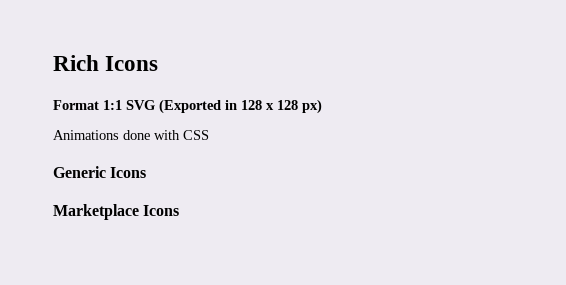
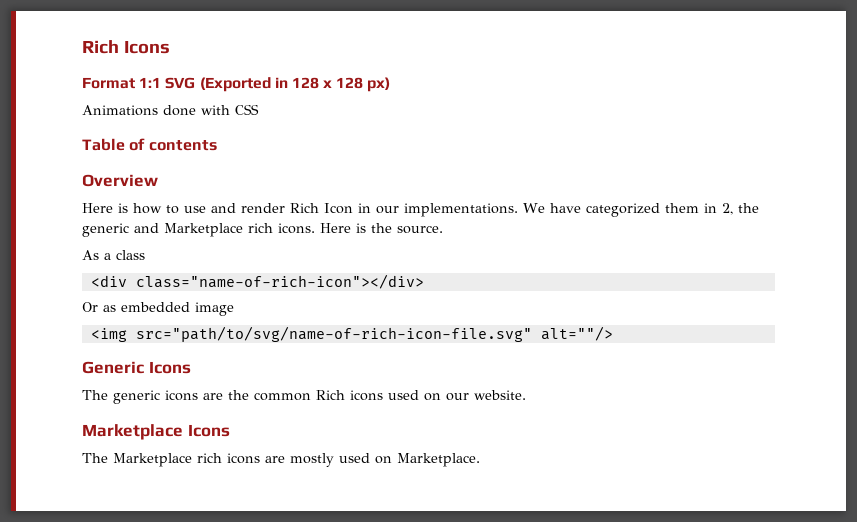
[53,166,147,178] [53,204,180,220] Generic Icons // Marketplace Icons -> [82,138,217,151] [82,174,158,187] [82,203,759,217] [82,223,443,237] [82,250,145,260] [90,274,424,289] [82,302,234,316] [90,326,613,342] [82,361,191,374] [82,390,526,404] [82,424,230,440] [82,453,480,467] Table of contents // Overview // Here is how to use and render Rich Icon in our implementations. We have categorized them in 2, the generic and Marketplace rich icons. Here is the source. // As a class // <div class="name-of-rich-icon"></div> // Or as embedded image // <img src="path/to/svg/name-of-rich-icon-file.svg" alt=""/> // Generic Icons // The generic icons are the common Rich icons used on our website. // Marketplace Icons // The Marketplace rich icons are mostly used on Marketplace.

